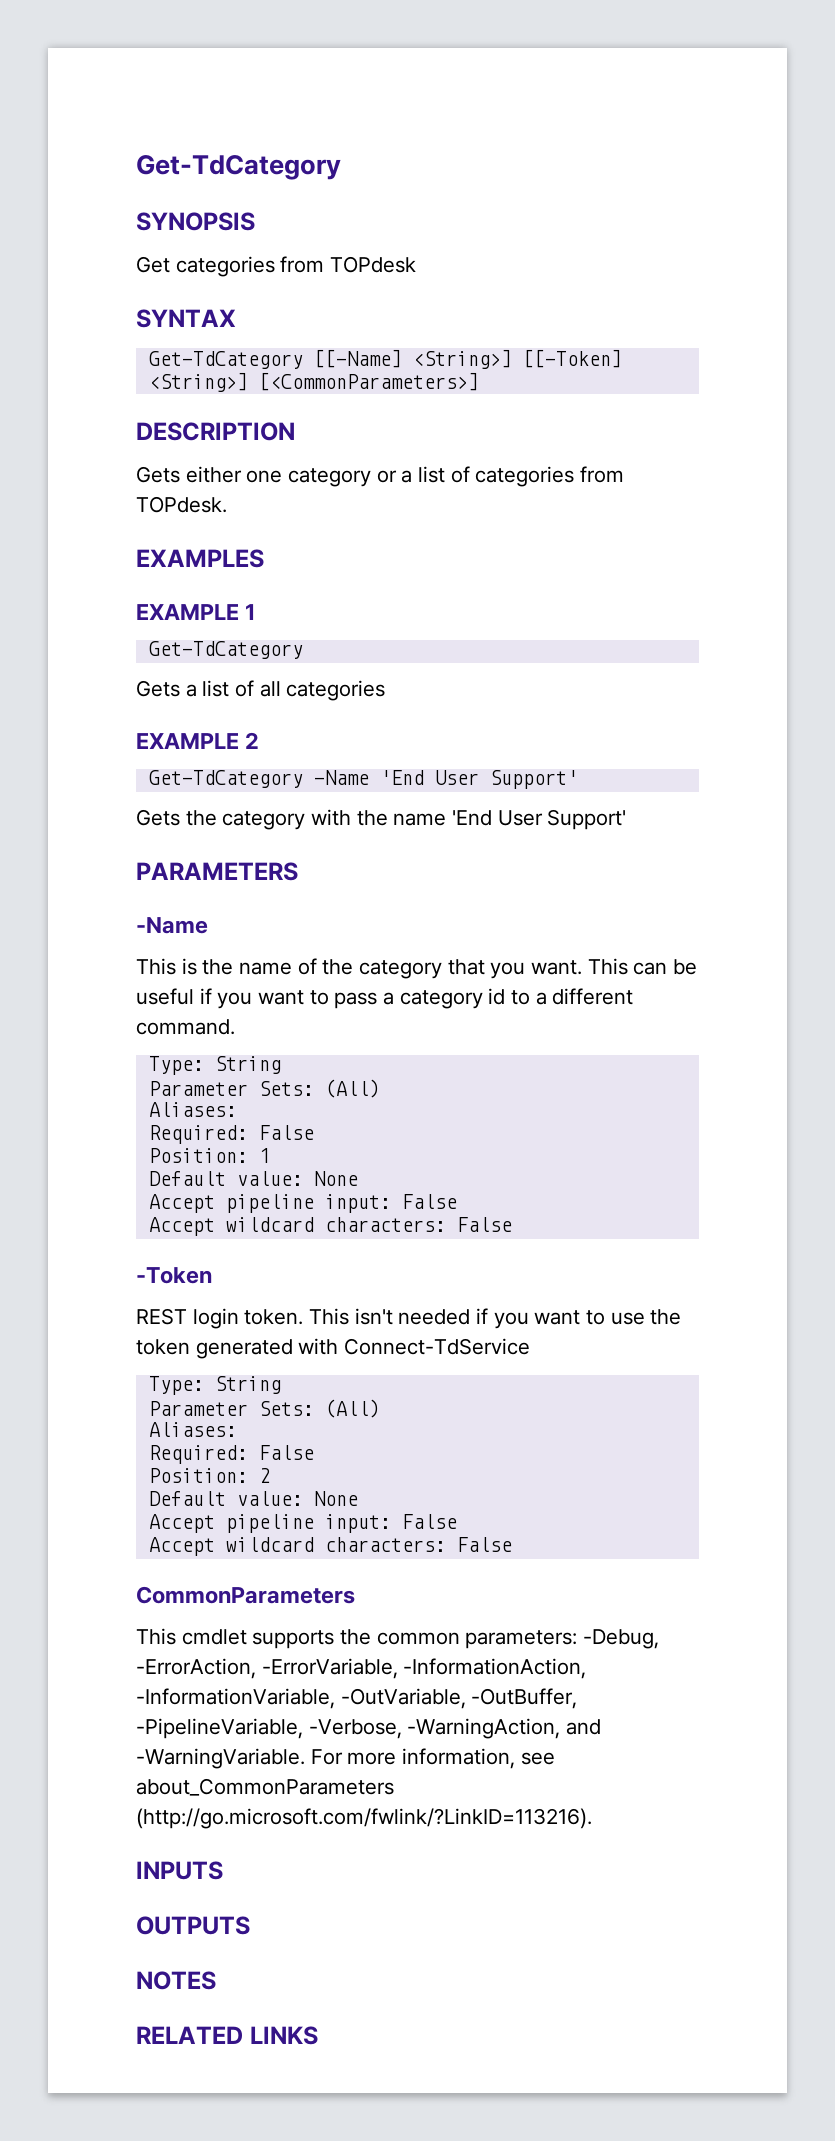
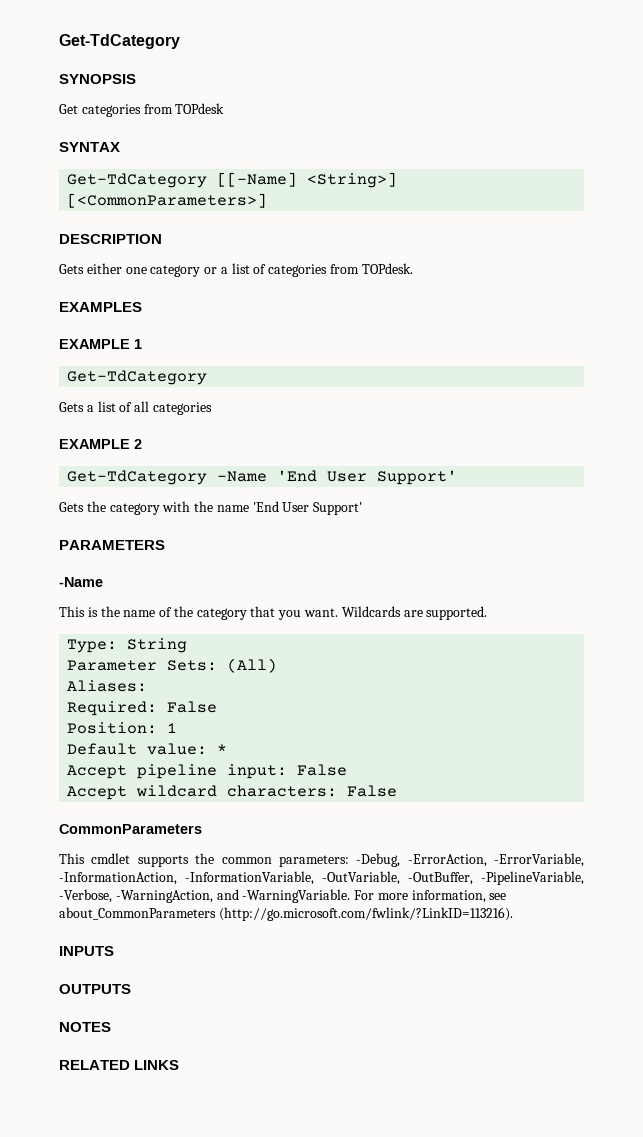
[522,349,622,368] [148,372,248,392] [[-Token] <String>] -> (398, 180) none
[587,958,698,975] [136,988,634,1009] [136,1019,235,1035] This can be useful if you want to pass a category id to a different command. -> [341,606,488,620] Wildcards are supported.
[313,1171,358,1186] [148,1194,457,1213] [148,1217,512,1236] [136,1267,212,1284] [136,1308,682,1329] [136,1338,531,1359] [148,1376,281,1395] [148,1399,380,1418] [148,1422,237,1437] [148,1445,314,1464] [148,1468,270,1483] [148,1491,358,1506] None // Accept pipeline input: False // Accept wildcard characters: False // -Token // REST login token. This isn't needed if you want to use the token generated with Connect-TdService // Type: String // Parameter Sets: (All) // Aliases: // Required: False // Position: 2 // Default value: None -> [217,744,228,754] *

